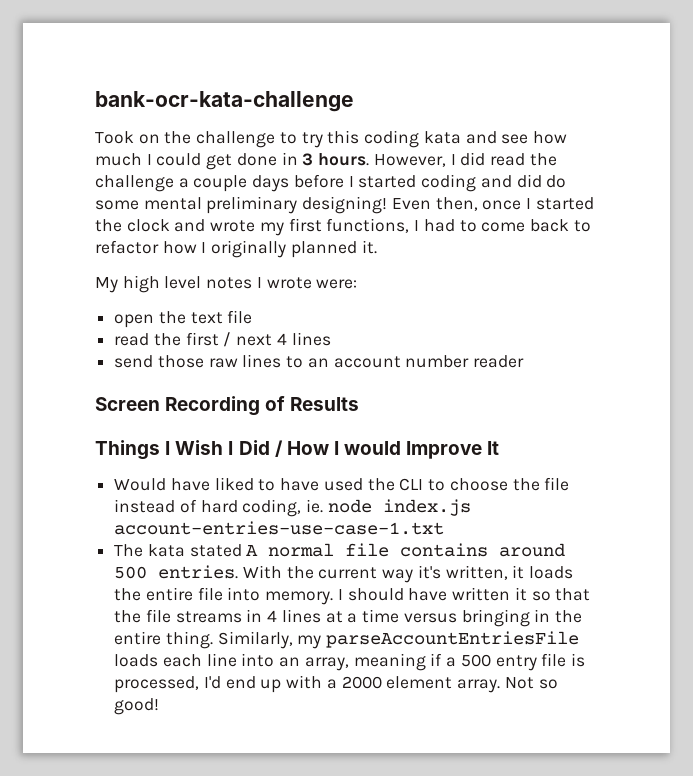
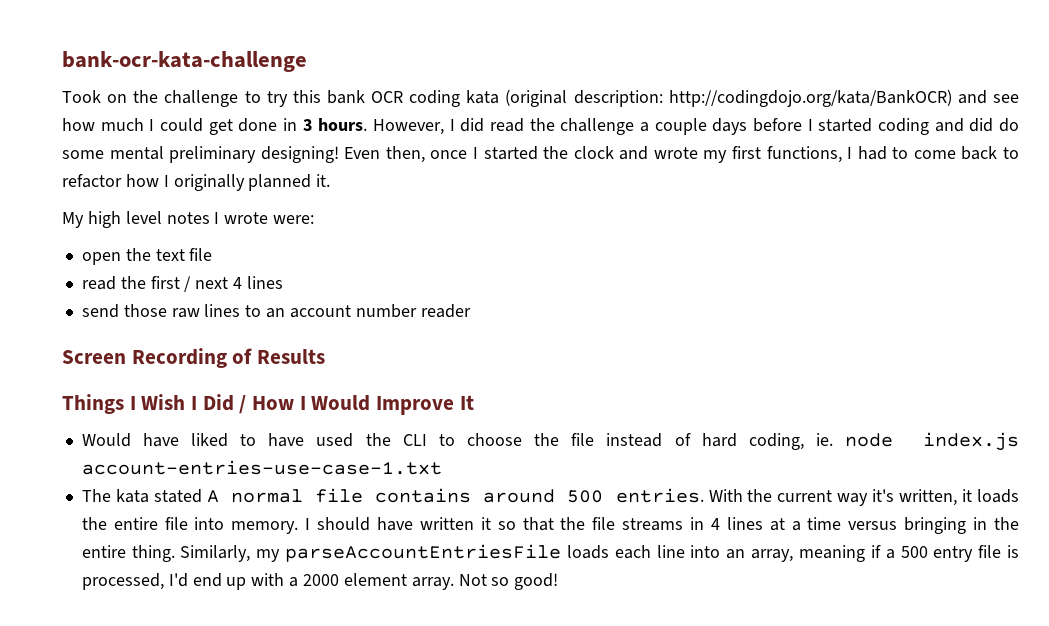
[364,130,461,148] coding kata -> [326,89,952,107] bank OCR coding kata (original description: http://codingdojo.org/kata/BankOCR)
[344,441,402,455] would -> [311,395,371,411] Would

